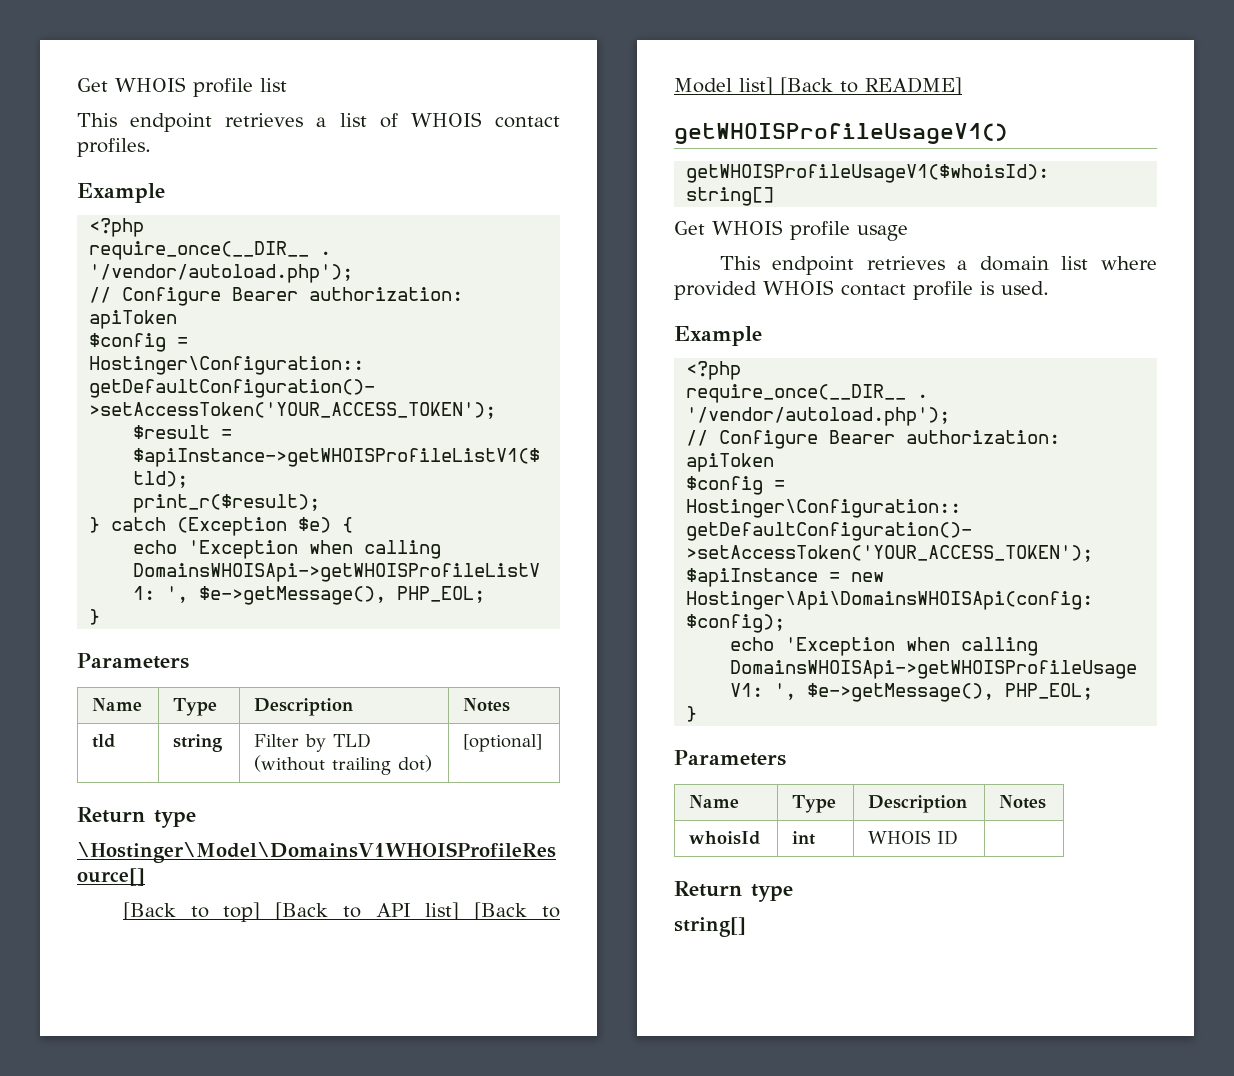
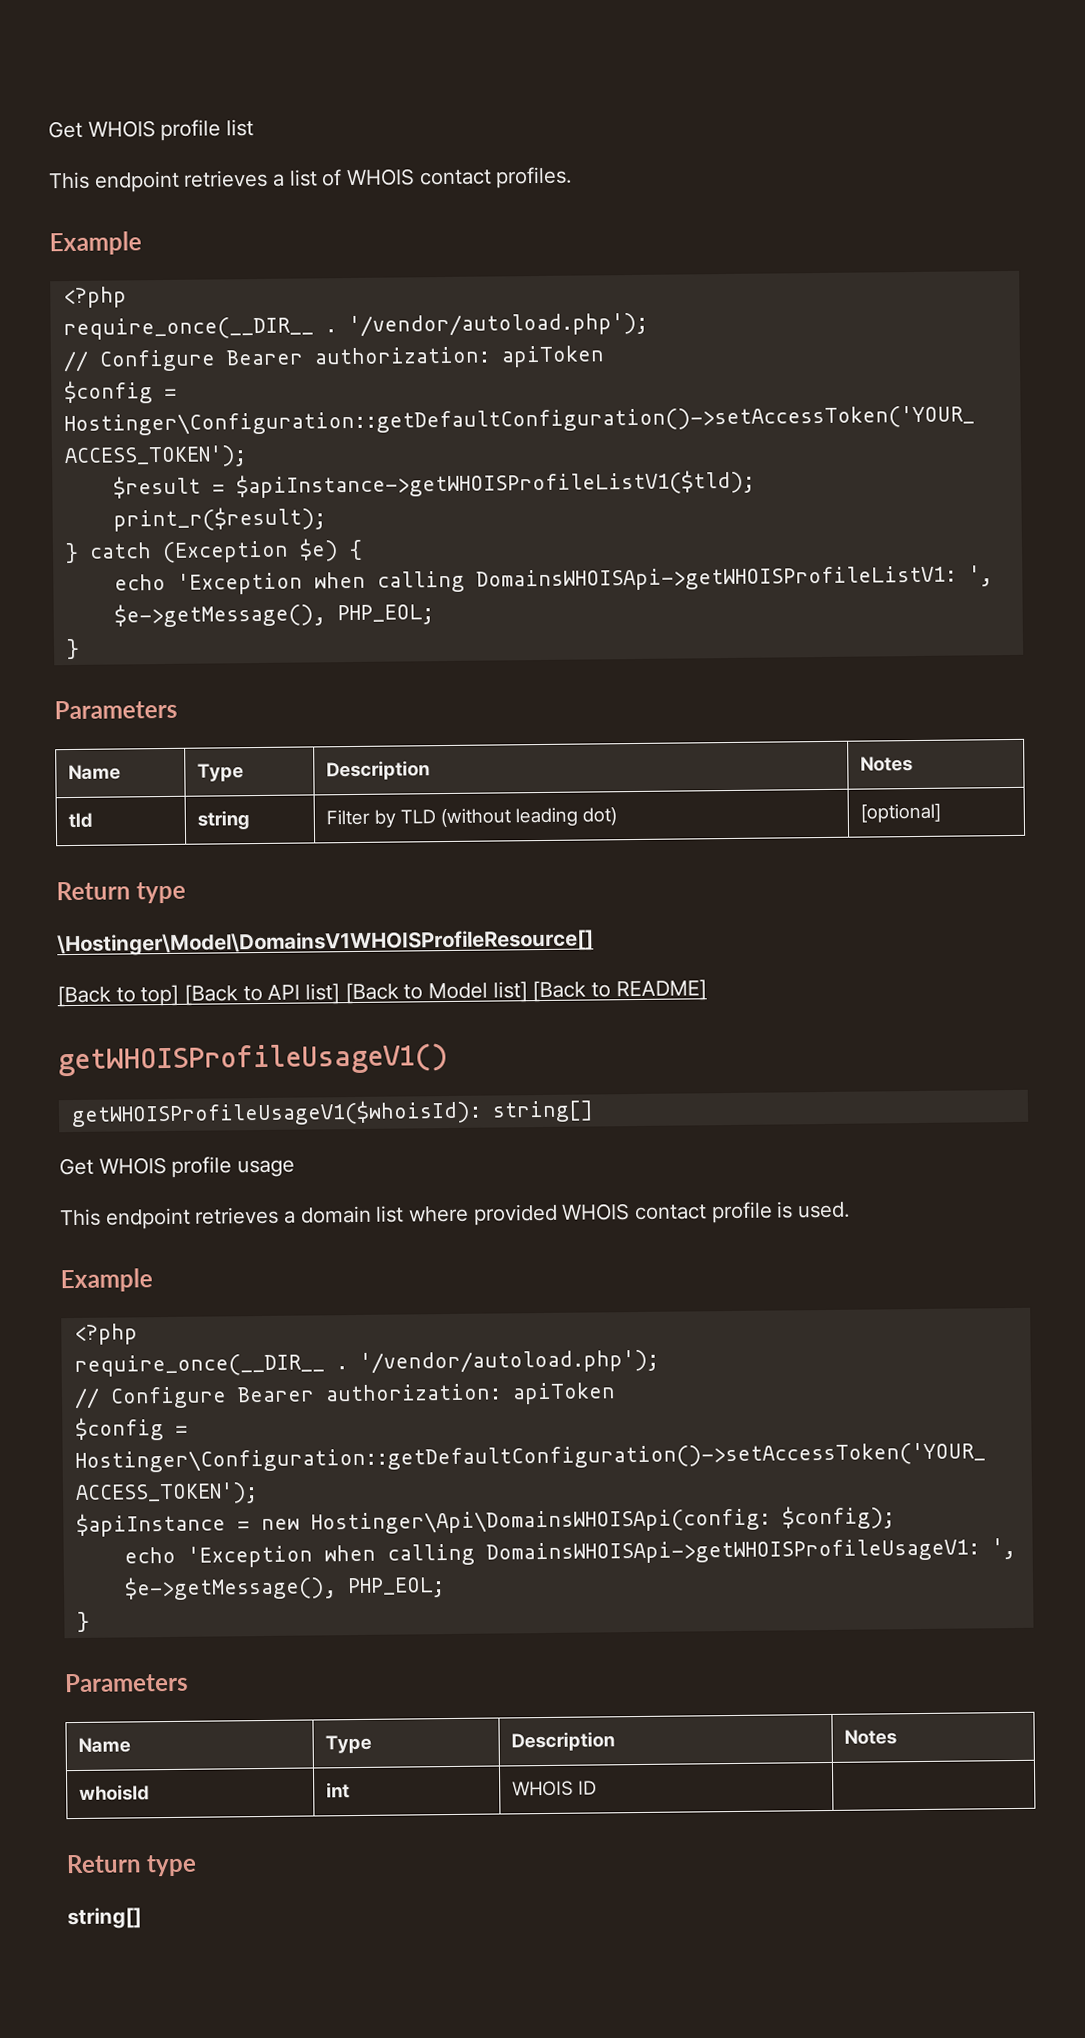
[332,757,392,775] trailing -> [515,807,579,827] leading

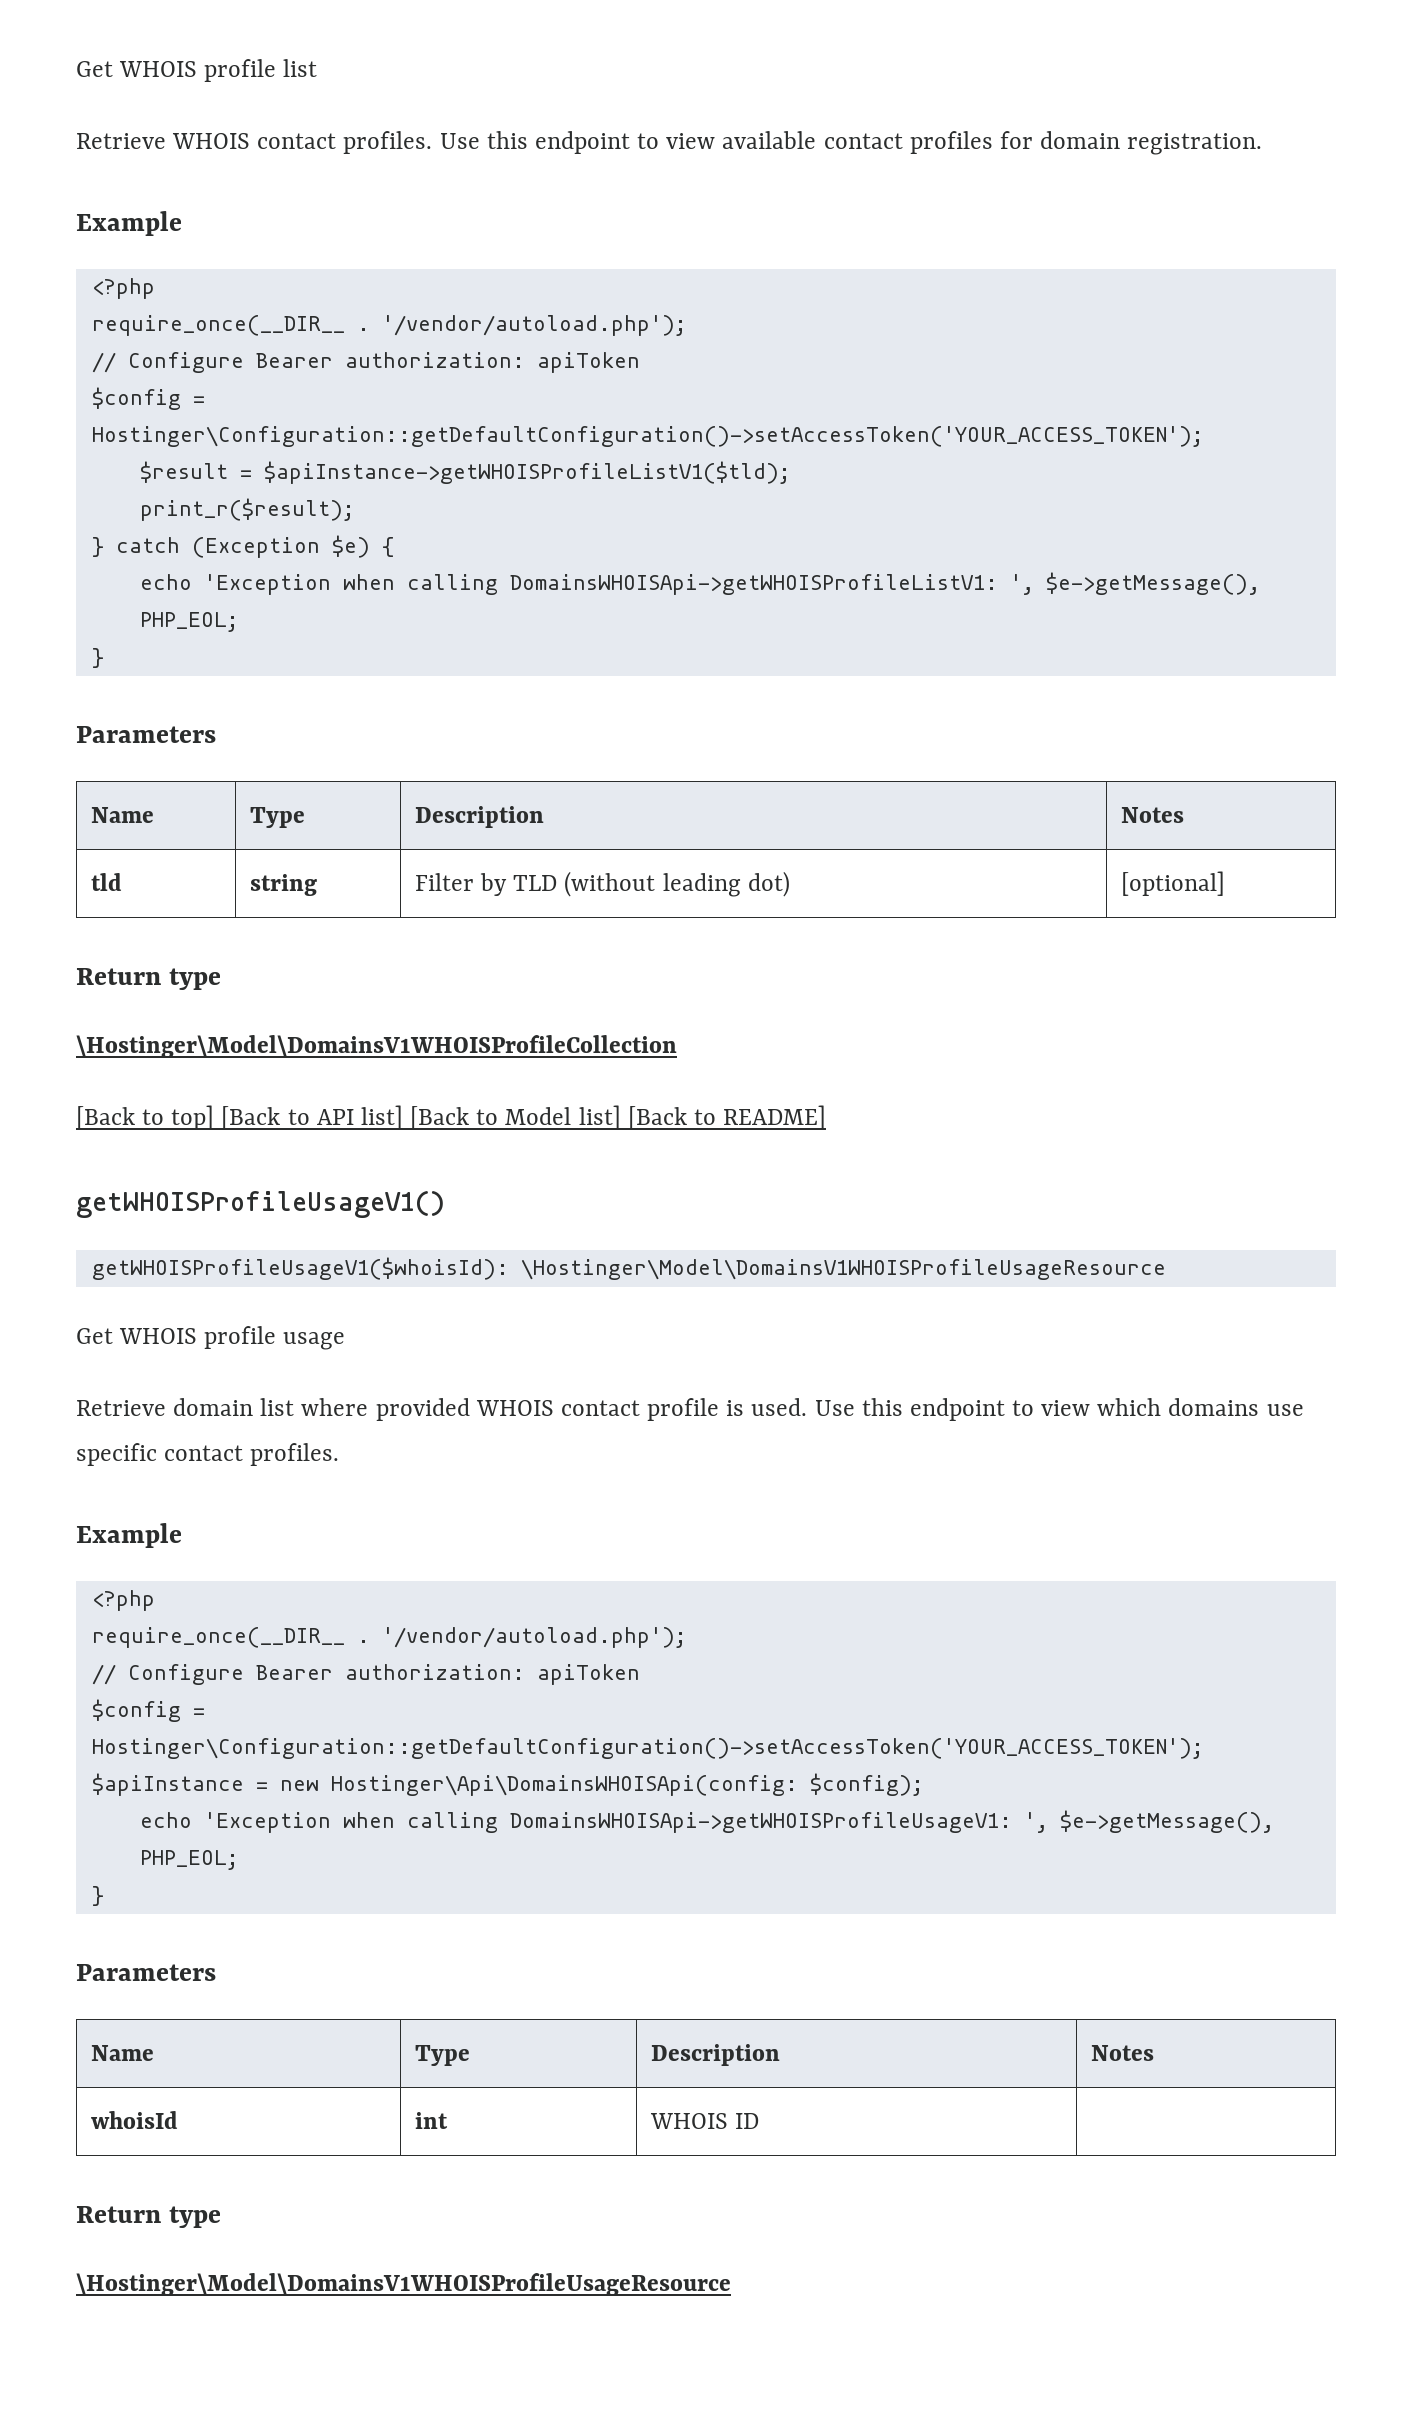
[48,166,573,193] This endpoint retrieves a list of WHOIS contact profiles. -> [76,131,1263,155] Retrieve WHOIS contact profiles. Use this endpoint to view available contact profiles for domain registration.
[57,929,594,957] \Hostinger\Model\DomainsV1WHOISProfileResource[] -> [76,1035,677,1058] \Hostinger\Model\DomainsV1WHOISProfileCollection
[491,1100,594,1123] string[] -> [520,1259,1166,1280] \Hostinger\Model\DomainsV1WHOISProfileUsageResource
[59,1206,297,1230] This endpoint retrieves a -> [76,1400,166,1416] Retrieve
(851, 1210) none -> [814,1398,1304,1421] [76,1443,340,1466] Use this endpoint to view which domains use specific contact profiles.
[67,1907,142,1930] string[] -> [76,2273,731,2296] \Hostinger\Model\DomainsV1WHOISProfileUsageResource

